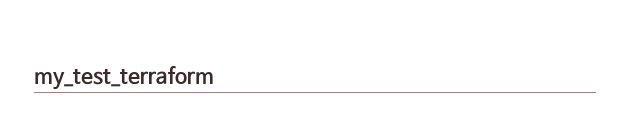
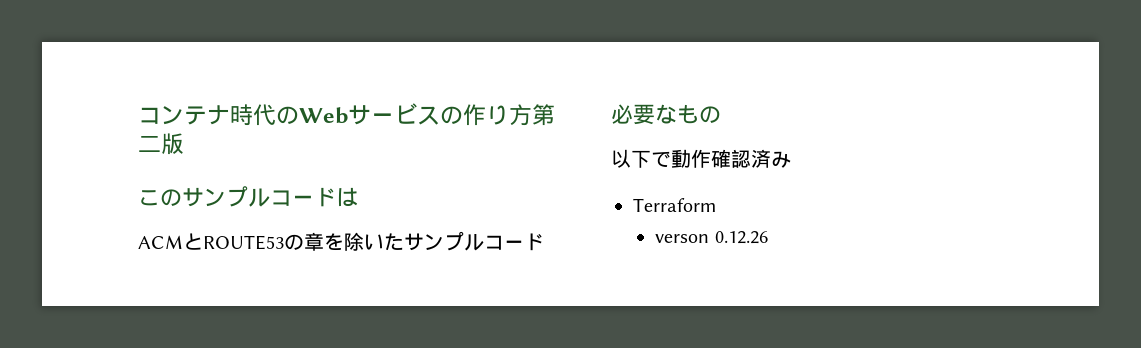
[34,66,214,90] my_test_terraform -> [138,103,555,126] [138,133,184,155] [138,186,358,207] [138,231,544,251] [611,104,721,125] [611,149,791,168] [633,198,716,212] [655,231,768,244] コンテナ時代のWebサービスの作り方第二版 // このサンプルコードは // ACMとROUTE53の章を除いたサンプルコード // 必要なもの // 以下で動作確認済み // Terraform // verson 0.12.26

